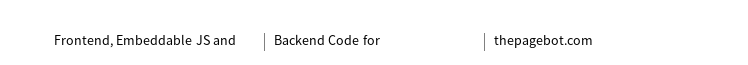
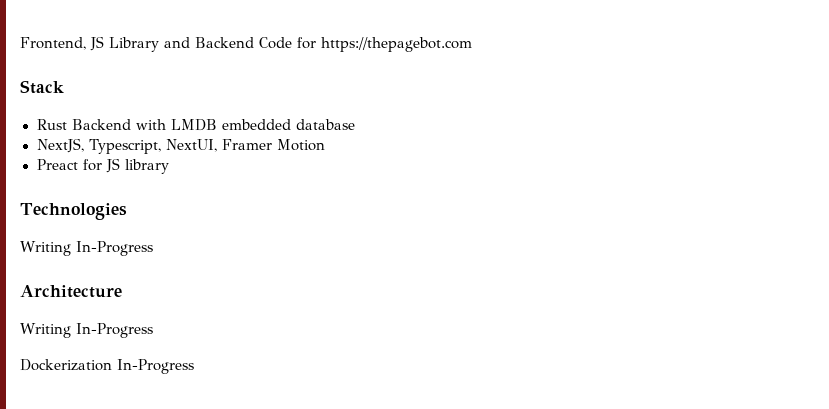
[116,34,210,45] Embeddable JS -> [90,36,159,52] JS Library
[494,35,593,48] thepagebot.com -> [321,37,472,52] [20,80,64,94] [36,119,355,131] [36,138,326,154] [36,158,169,174] [20,203,127,220] [20,241,153,256] [20,285,122,298] [20,323,153,338] [20,359,194,374] https://thepagebot.com // Stack // Rust Backend with LMDB embedded database // NextJS, Typescript, NextUI, Framer Motion // Preact for JS library // Technologies // Writing In-Progress // Architecture // Writing In-Progress // Dockerization In-Progress

